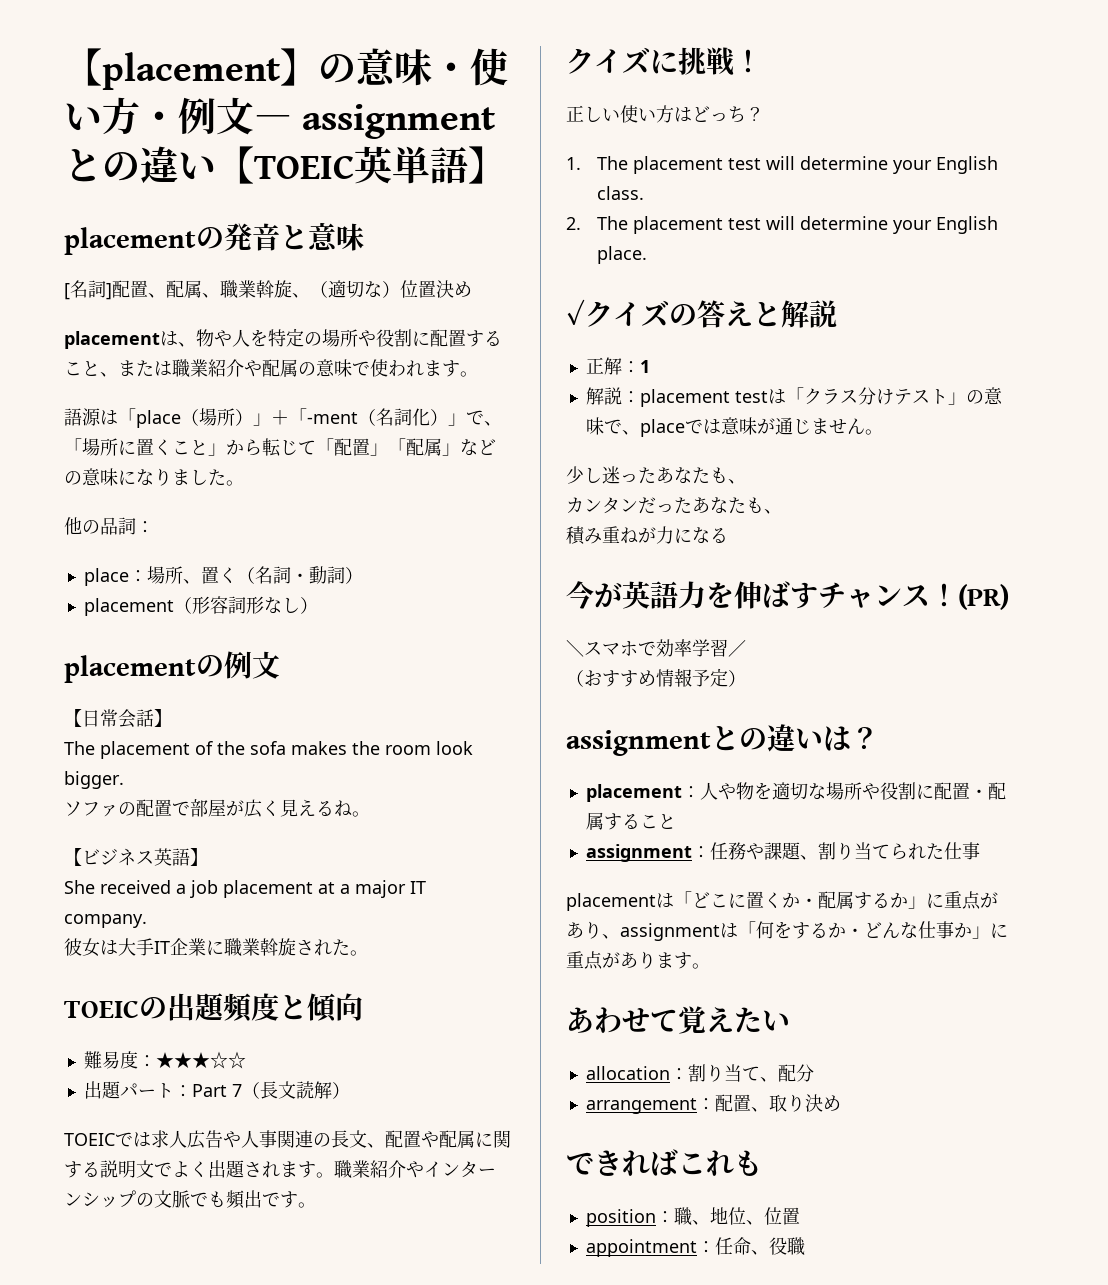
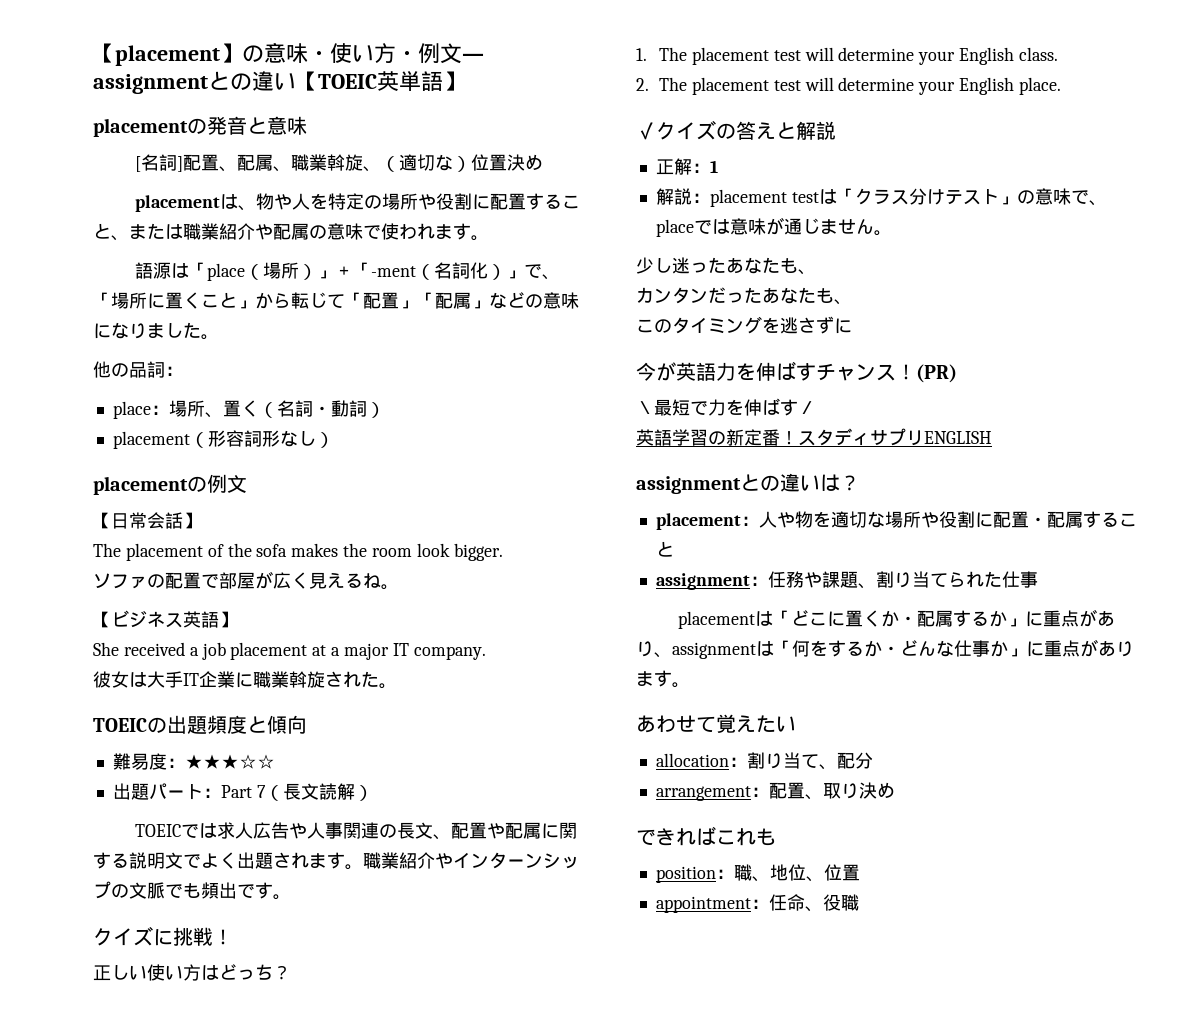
[566,526,728,545] 積み重ねが力になる -> [636,316,852,334] このタイミングを逃さずに
[584,639,746,657] [566,668,746,687] スマホで効率学習／ // （おすすめ情報予定） -> [654,398,816,416] [636,428,992,446] 最短で力を伸ばす／ // 英語学習の新定番！スタディサプリENGLISH

